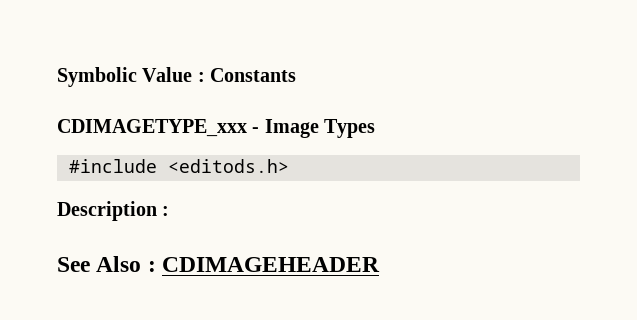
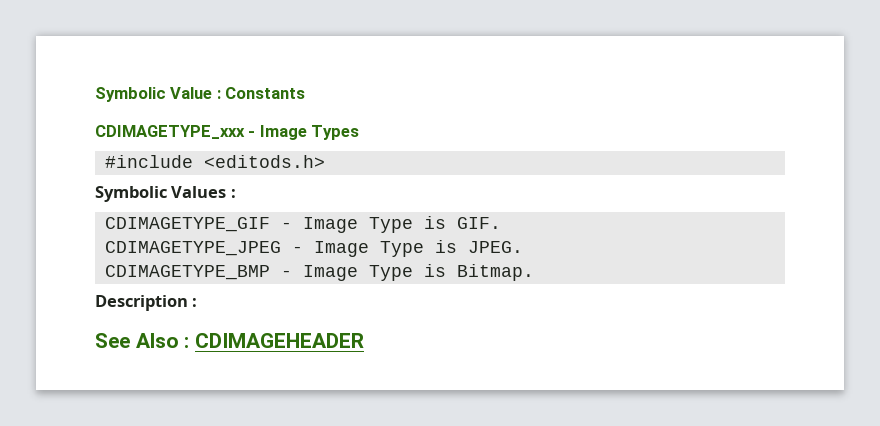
(289, 166) none -> [95,186,236,202] [104,216,501,233] [104,240,523,257] [104,264,534,281] // Symbolic Values : // CDIMAGETYPE_GIF - Image Type is GIF. // CDIMAGETYPE_JPEG - Image Type is JPEG. // CDIMAGETYPE_BMP - Image Type is Bitmap.

